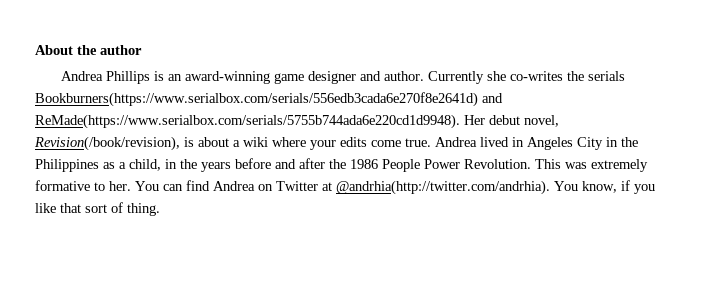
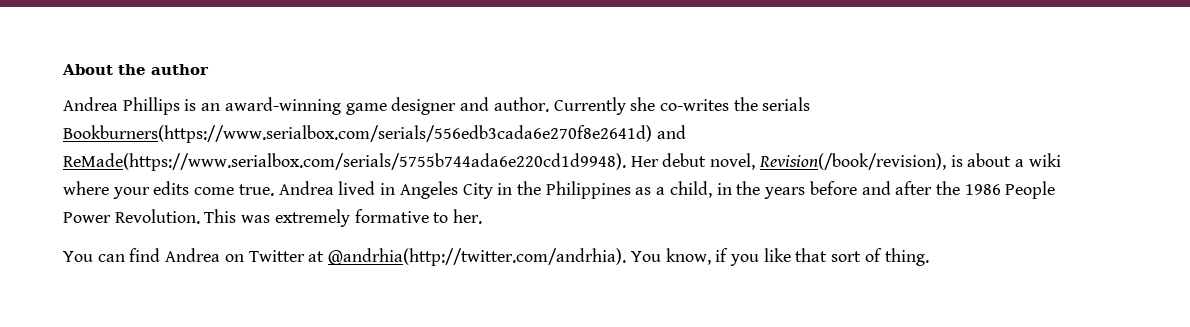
(131, 186) none -> (483, 216) //

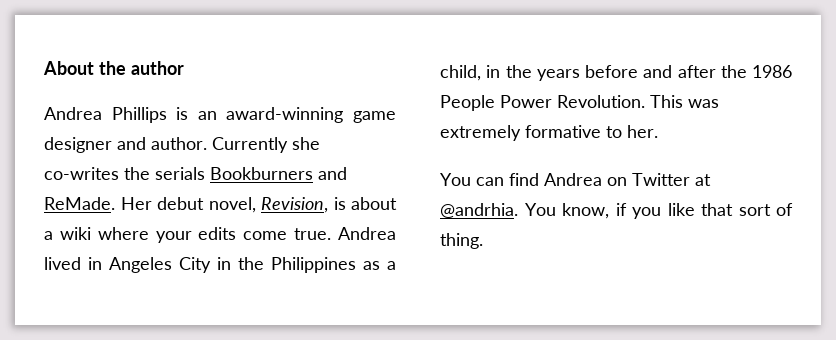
[63,125,686,143] [63,153,626,171] Bookburners(https://www.serialbox.com/serials/556edb3cada6e270f8e2641d) and ReMade(https://www.serialbox.com/serials/5755b744ada6e220cd1d9948). -> [210,167,347,180] [44,197,115,210] Bookburners and ReMade.
[758,153,946,170] Revision(/book/revision), -> [261,197,328,213] Revision,
[328,248,627,266] @andrhia(http://twitter.com/andrhia). -> [440,203,518,218] @andrhia.

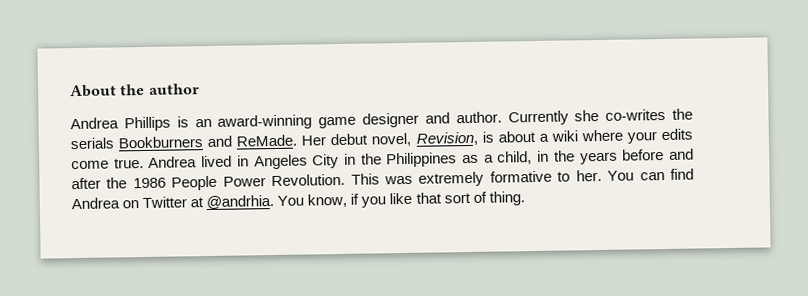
(658, 131) // -> (602, 175) none

